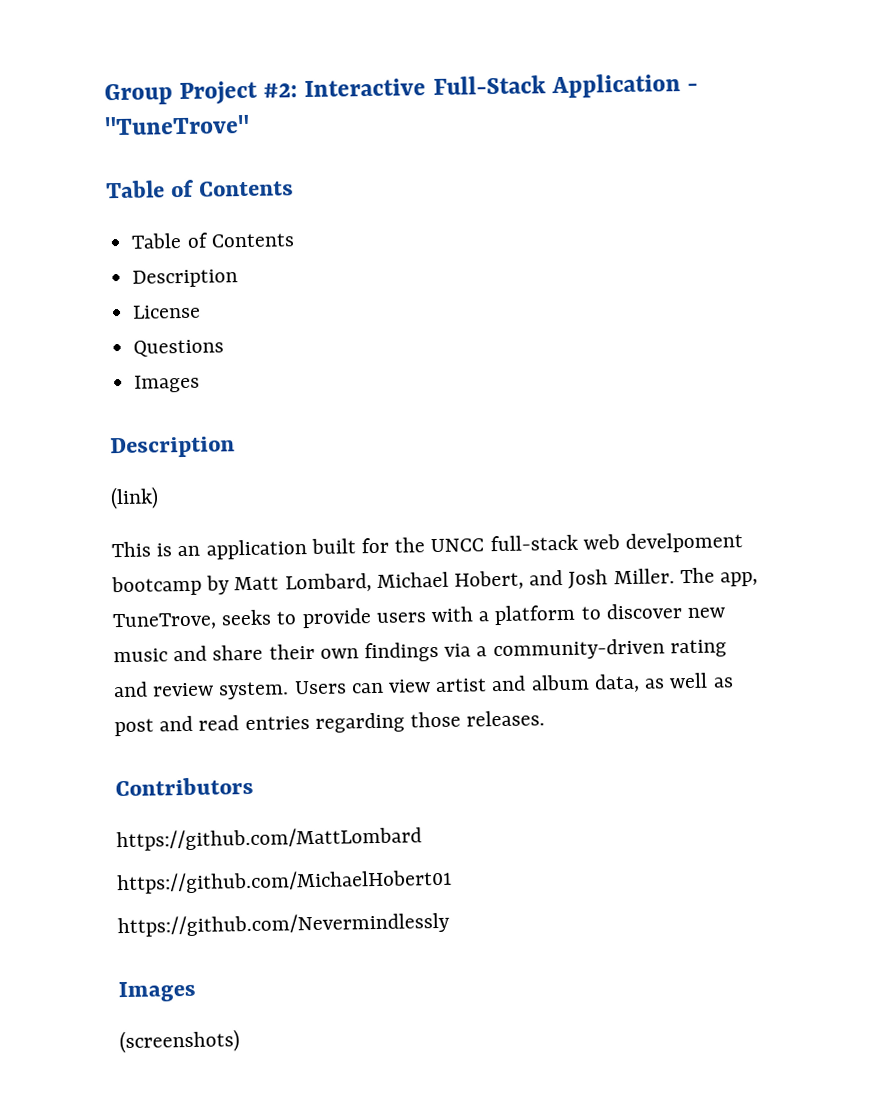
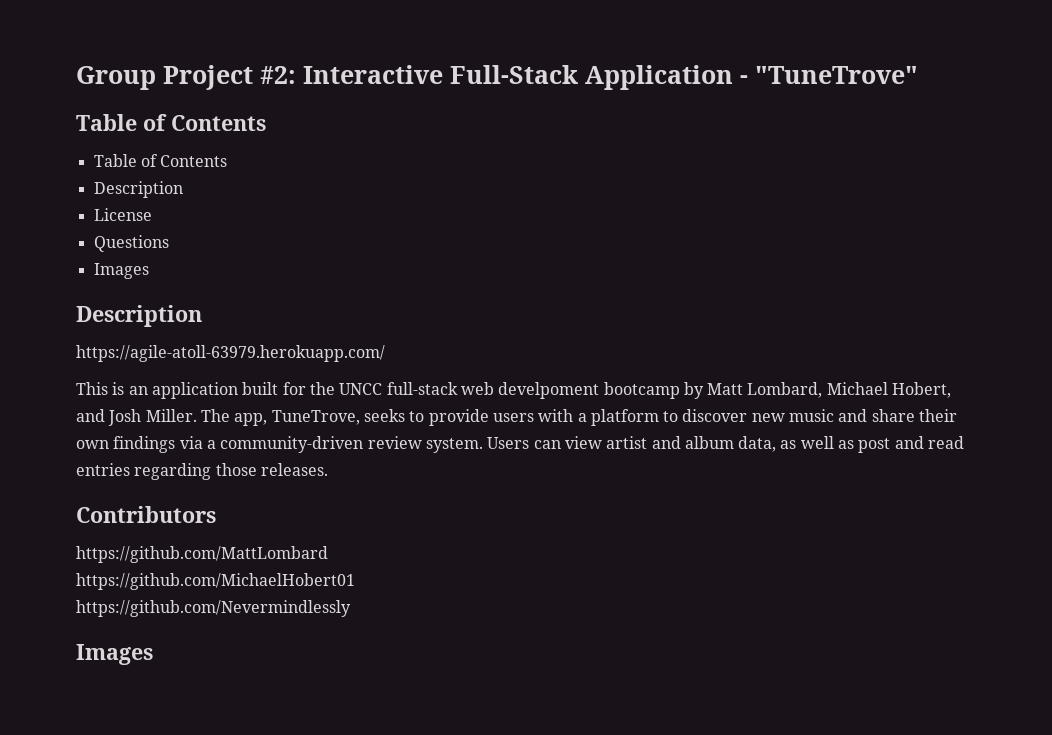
[110,486,159,510] (link) -> [76,345,385,362] https://agile-atoll-63979.herokuapp.com/
[669,639,727,658] [113,681,148,698] rating and -> (364, 444) none
[119,1029,240,1054] // (screenshots) -> (153, 654) none

